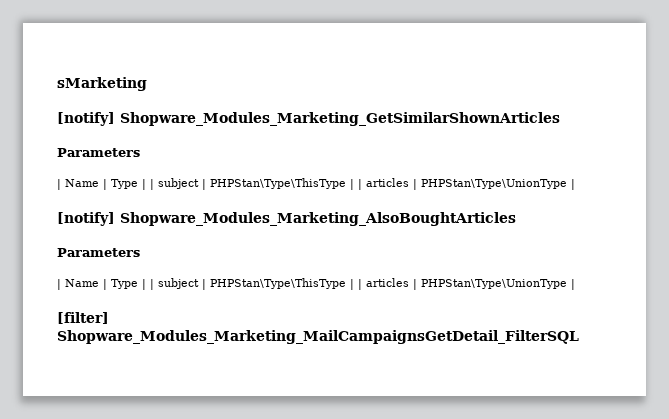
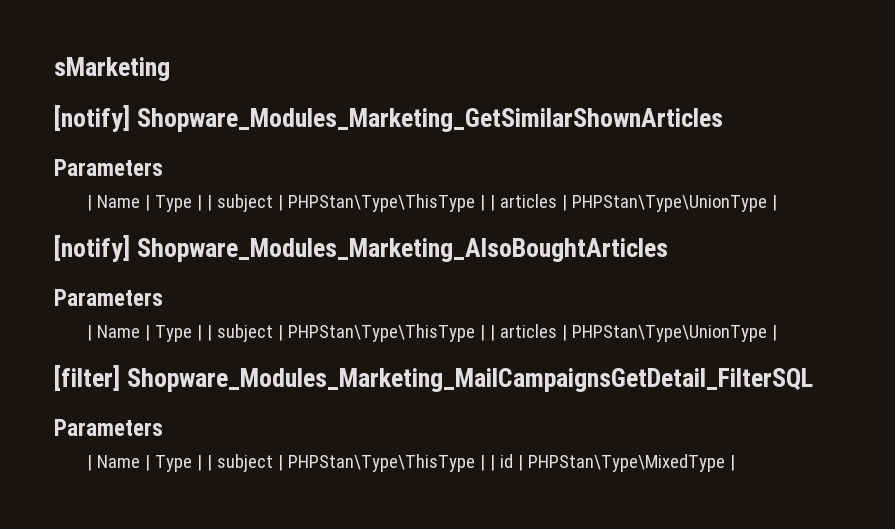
(579, 337) none -> [54,419,163,436] [87,454,735,472] // Parameters // | Name | Type | | subject | PHPStan\Type\ThisType | | id | PHPStan\Type\MixedType |

